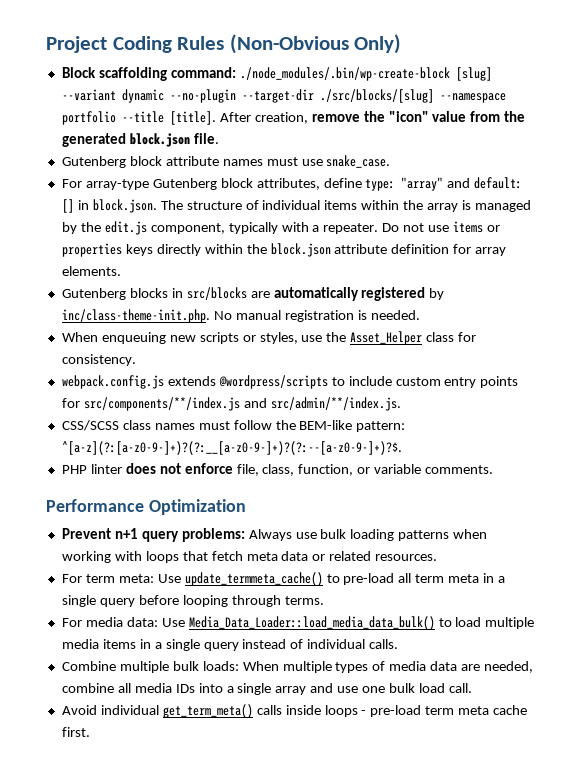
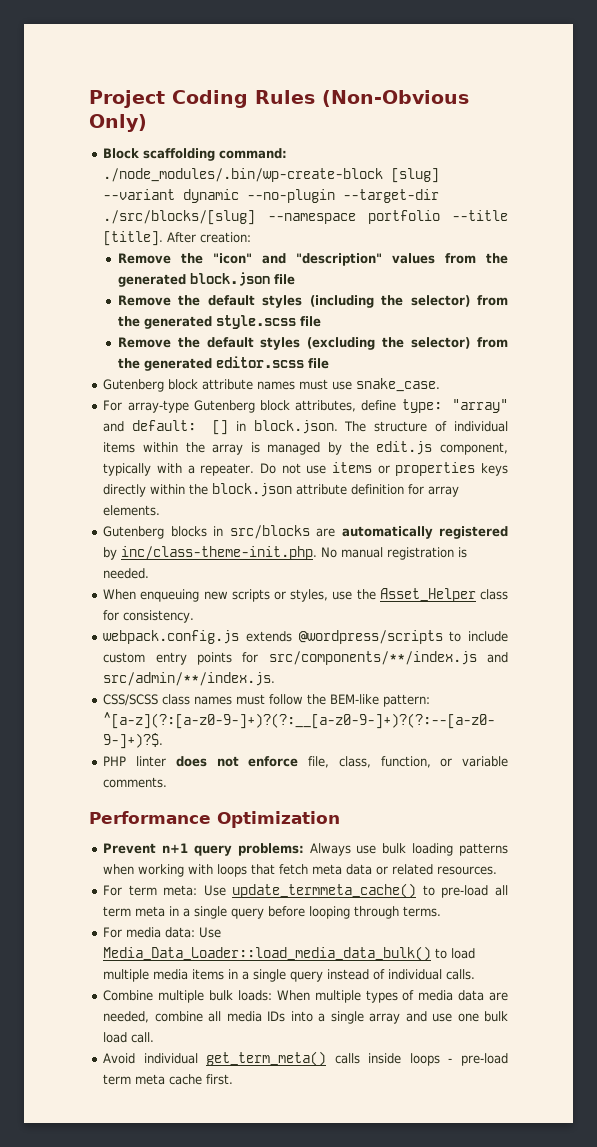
[254,111,526,124] [61,133,219,147] creation, remove the "icon" value from the generated block.json file. -> [200,232,252,243] [117,253,508,266] [117,272,295,287] [117,295,509,308] [117,315,321,329] [117,337,509,350] [117,356,329,371] creation: // Remove the "icon" and "description" values from the generated block.json file // Remove the default styles (including the selector) from the generated style.scss file // Remove the default styles (excluding the selector) from the generated editor.scss file

